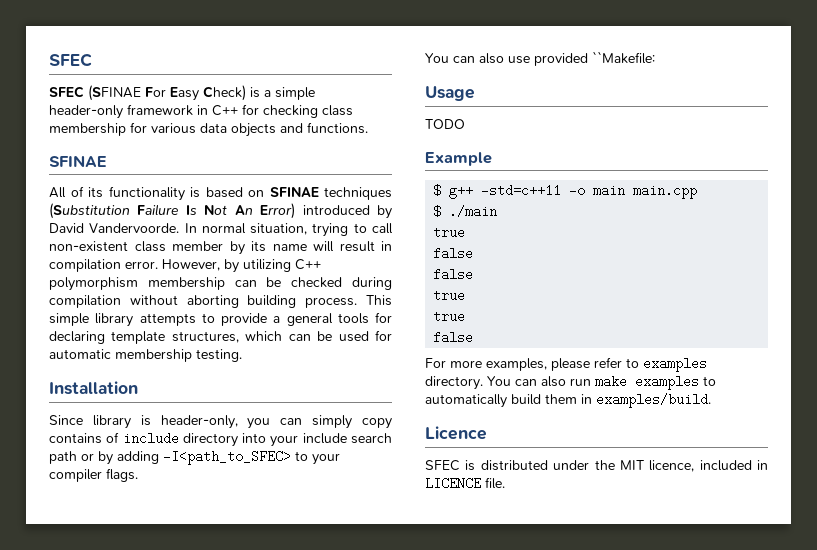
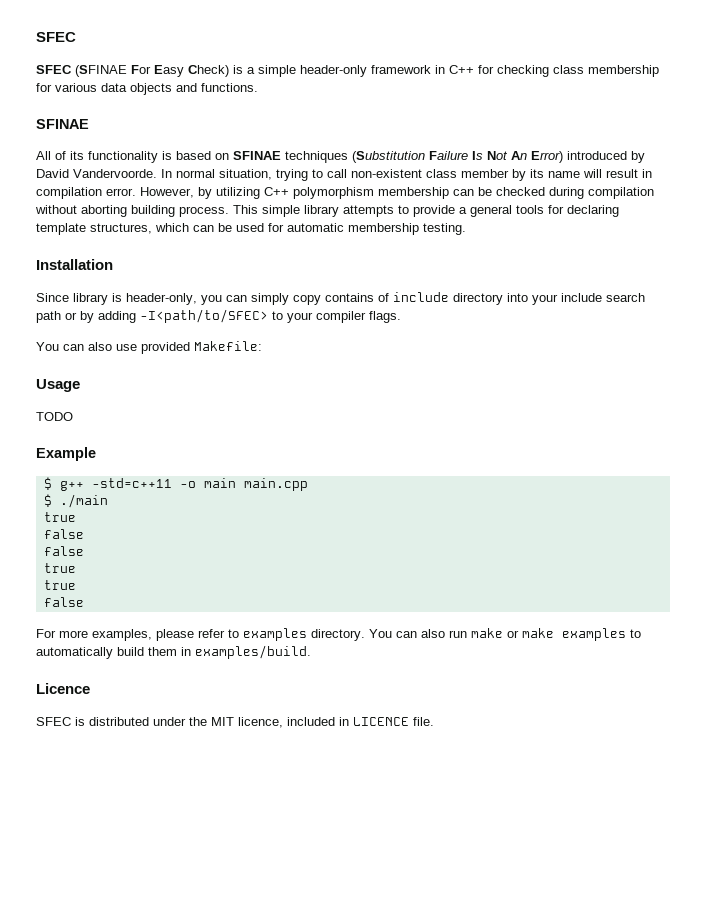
[163,450,291,465] -I<path_to_SFEC> -> [140,309,268,323] -I<path/to/SFEC>
[592,51,655,64] ``Makefile: -> [194,341,262,351] Makefile:
(627, 381) none -> [507,628,554,638] or make

